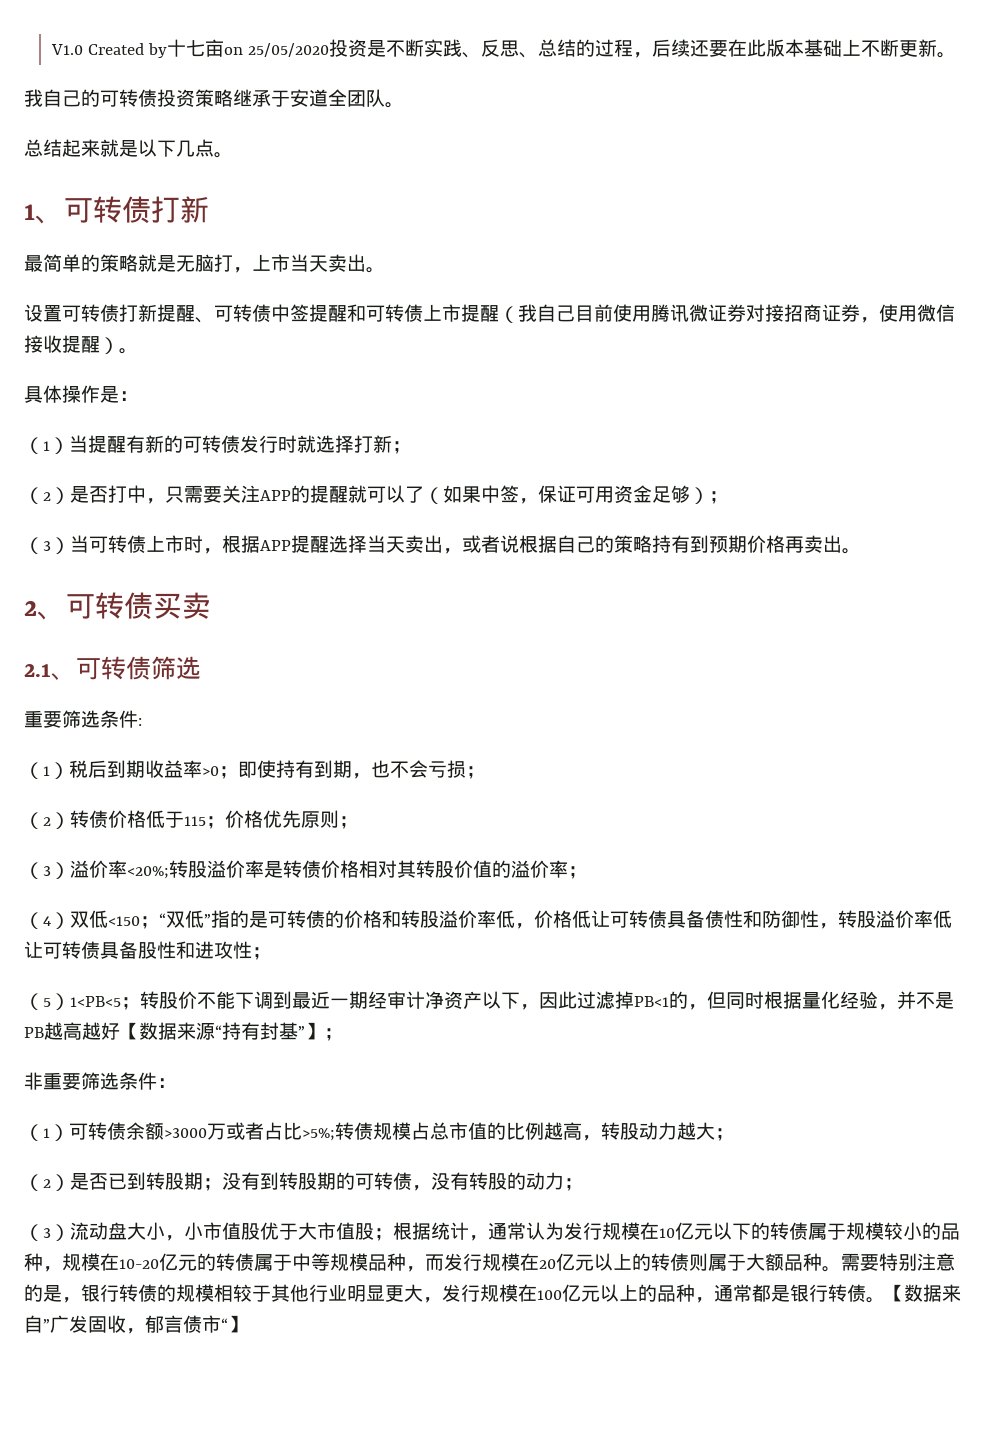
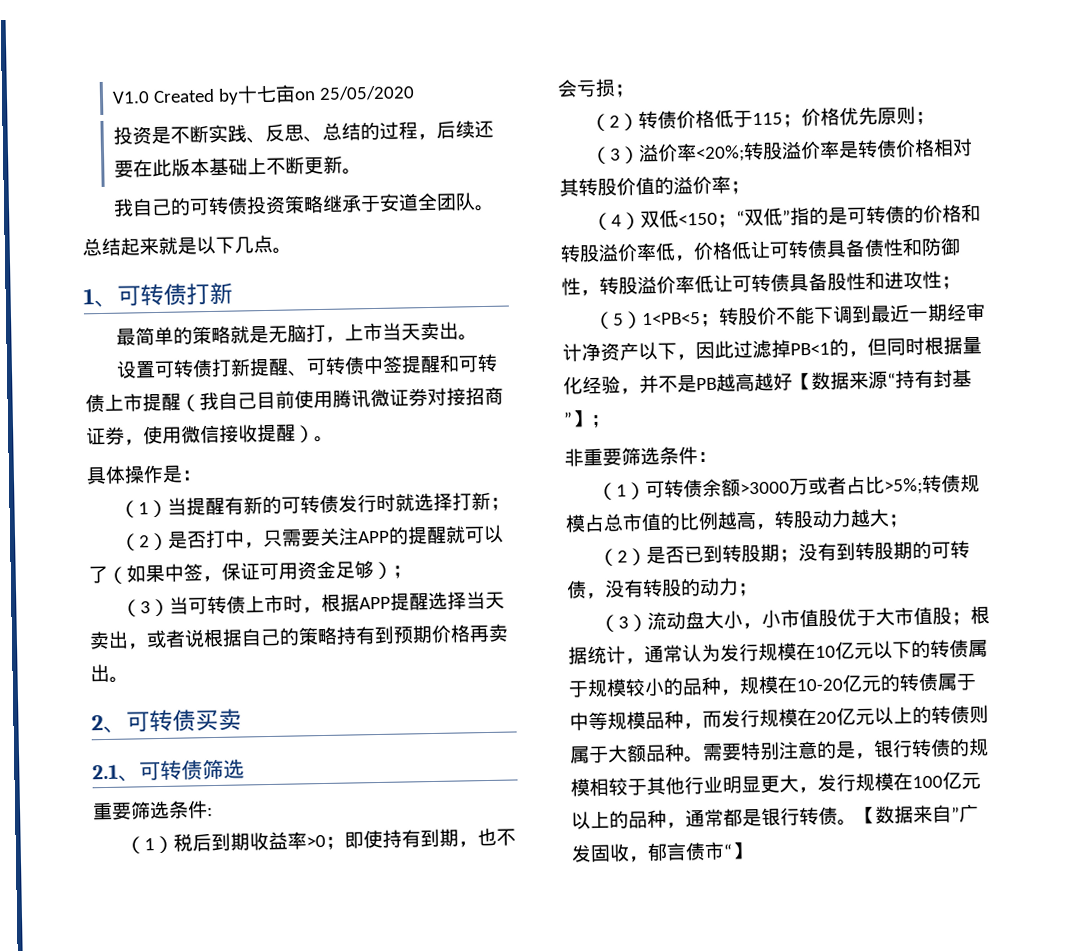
(329, 50) none -> (416, 93) //

